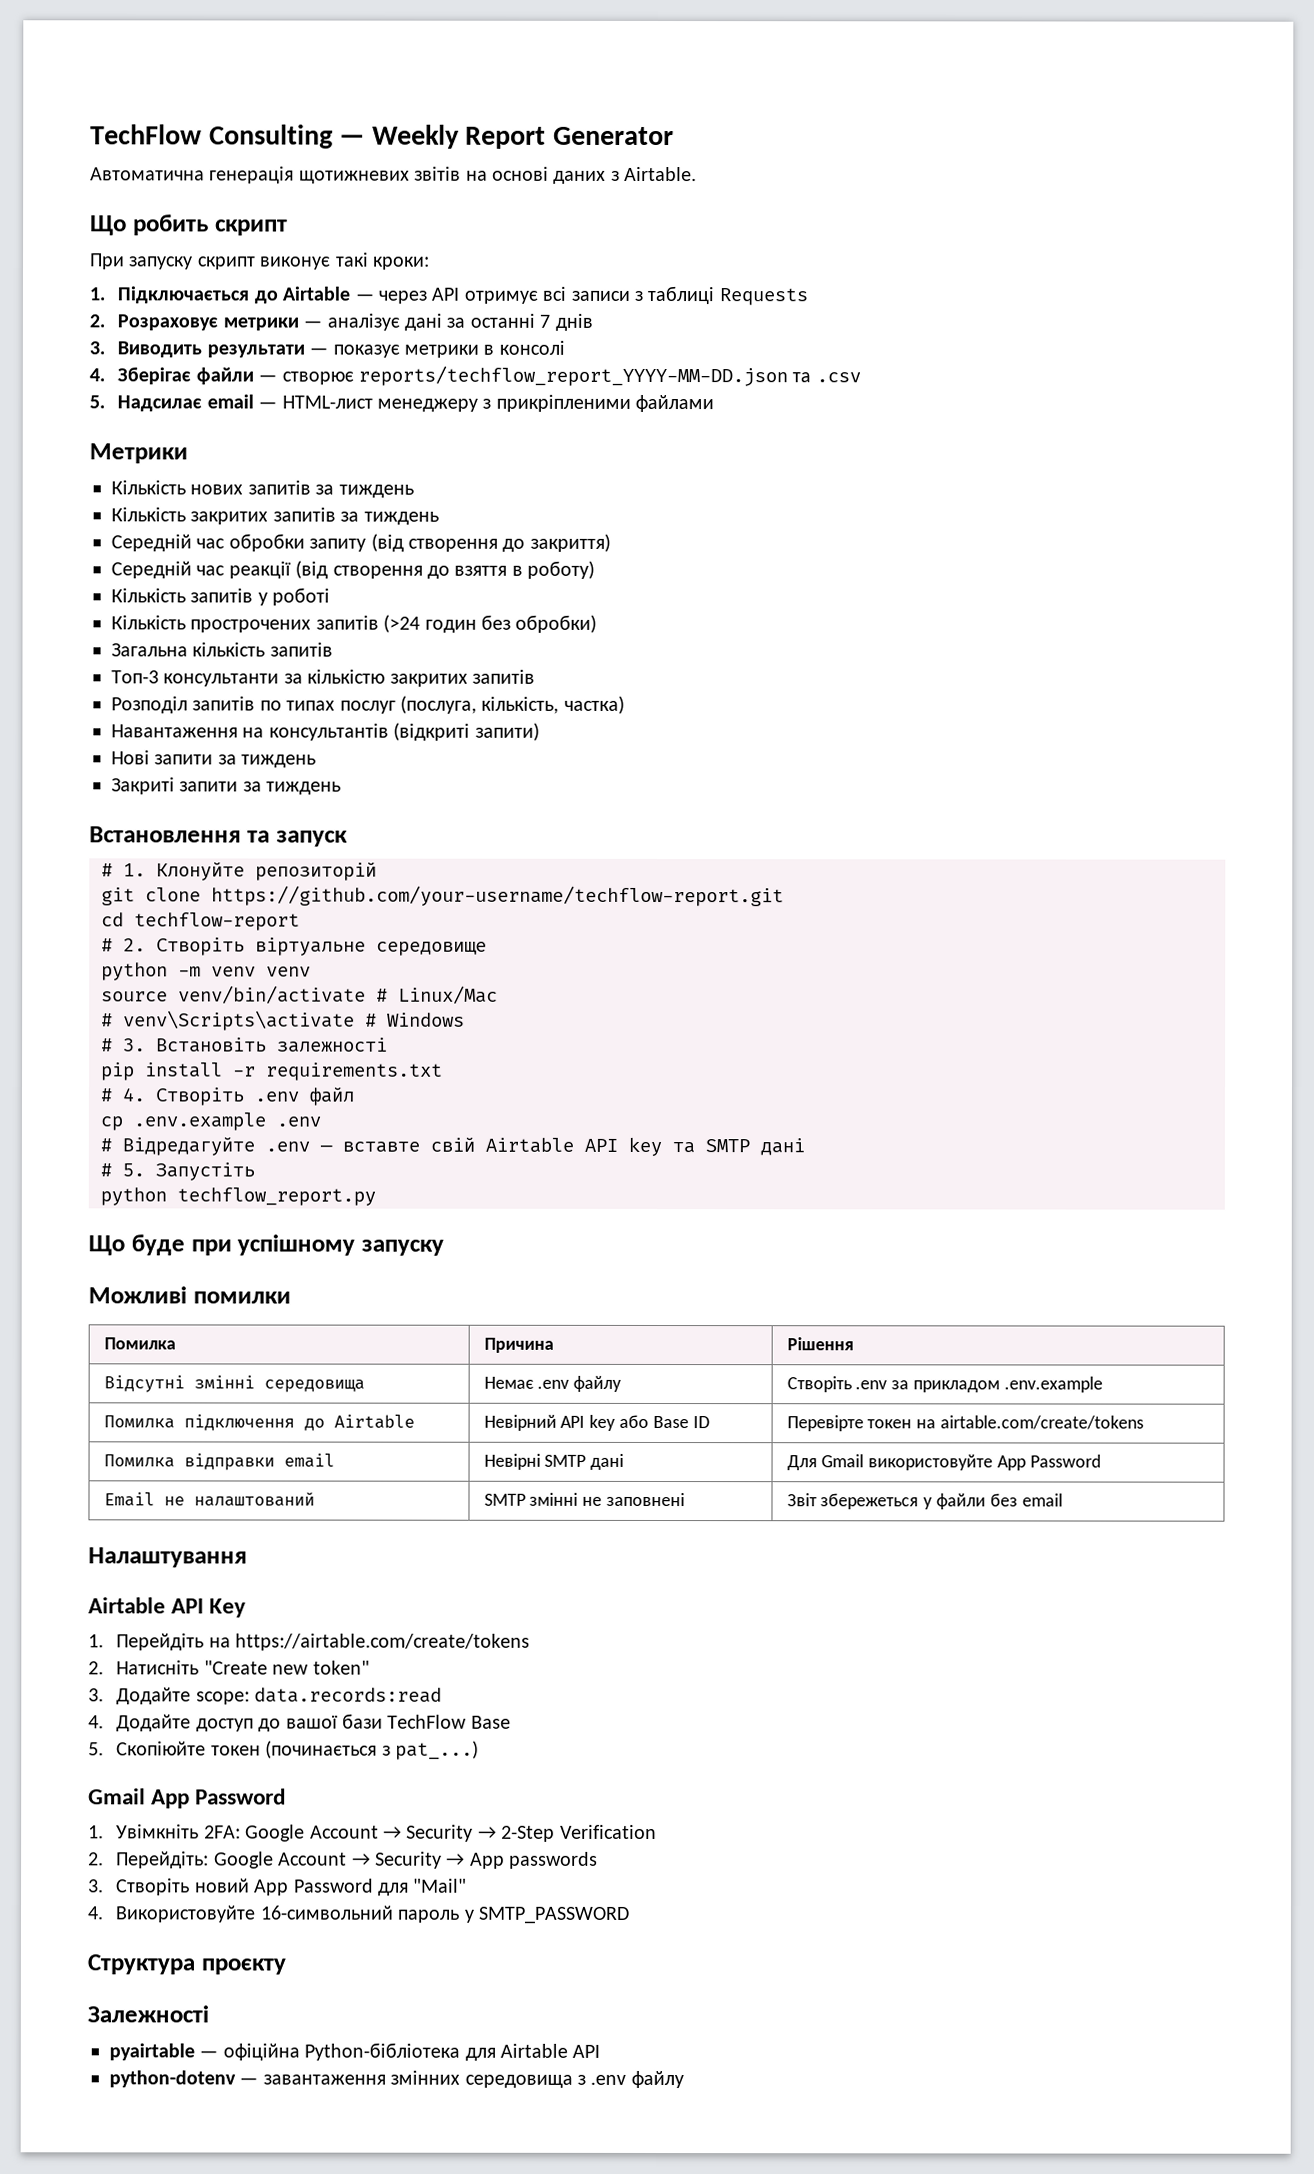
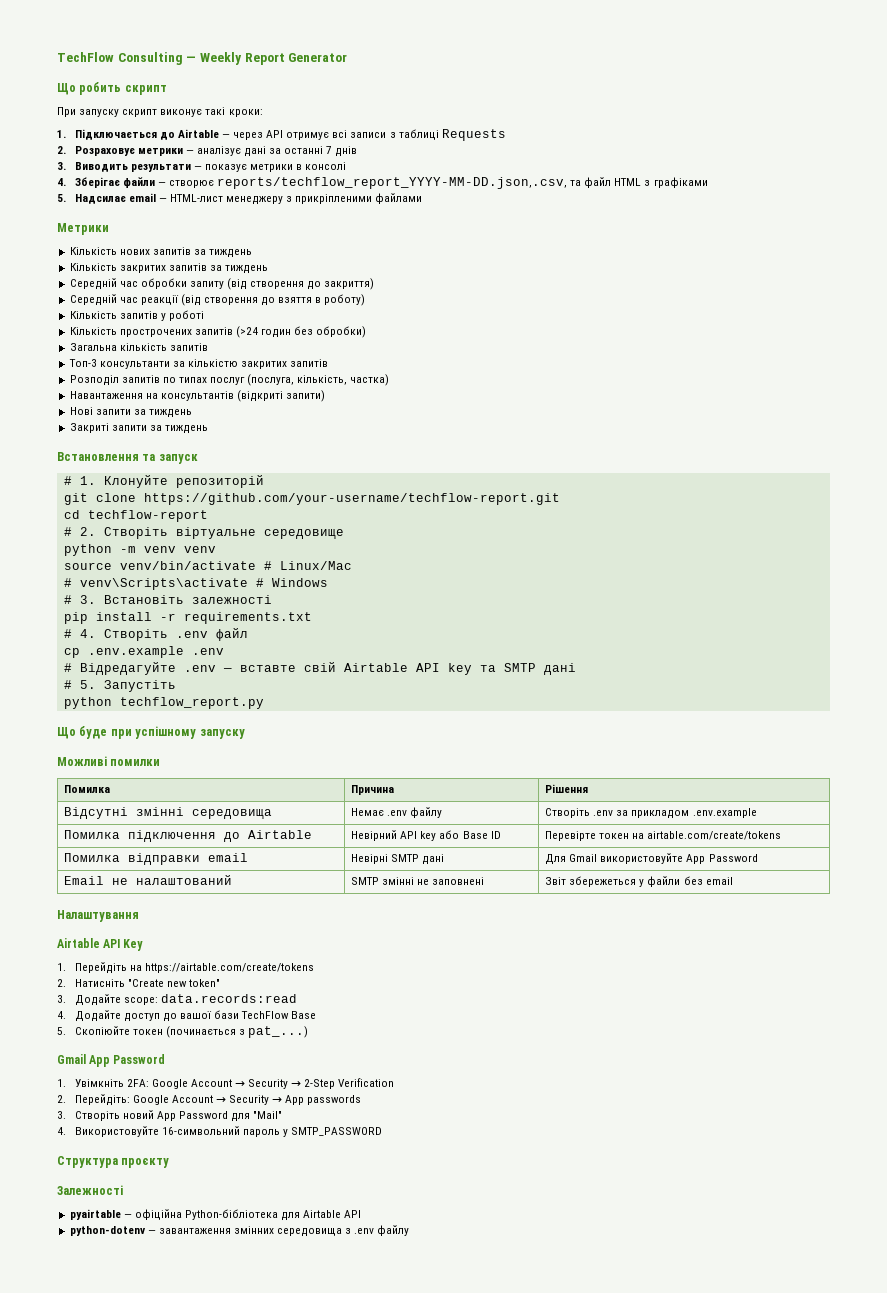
[90,166,698,184] // Автоматична генерація щотижневих звітів на основі даних з Airtable. -> (348, 57) none
[358,365,861,387] reports/techflow_report_YYYY-MM-DD.json та .csv -> [216,177,708,189] reports/techflow_report_YYYY-MM-DD.json,.csv, та файл HTML з графіками

